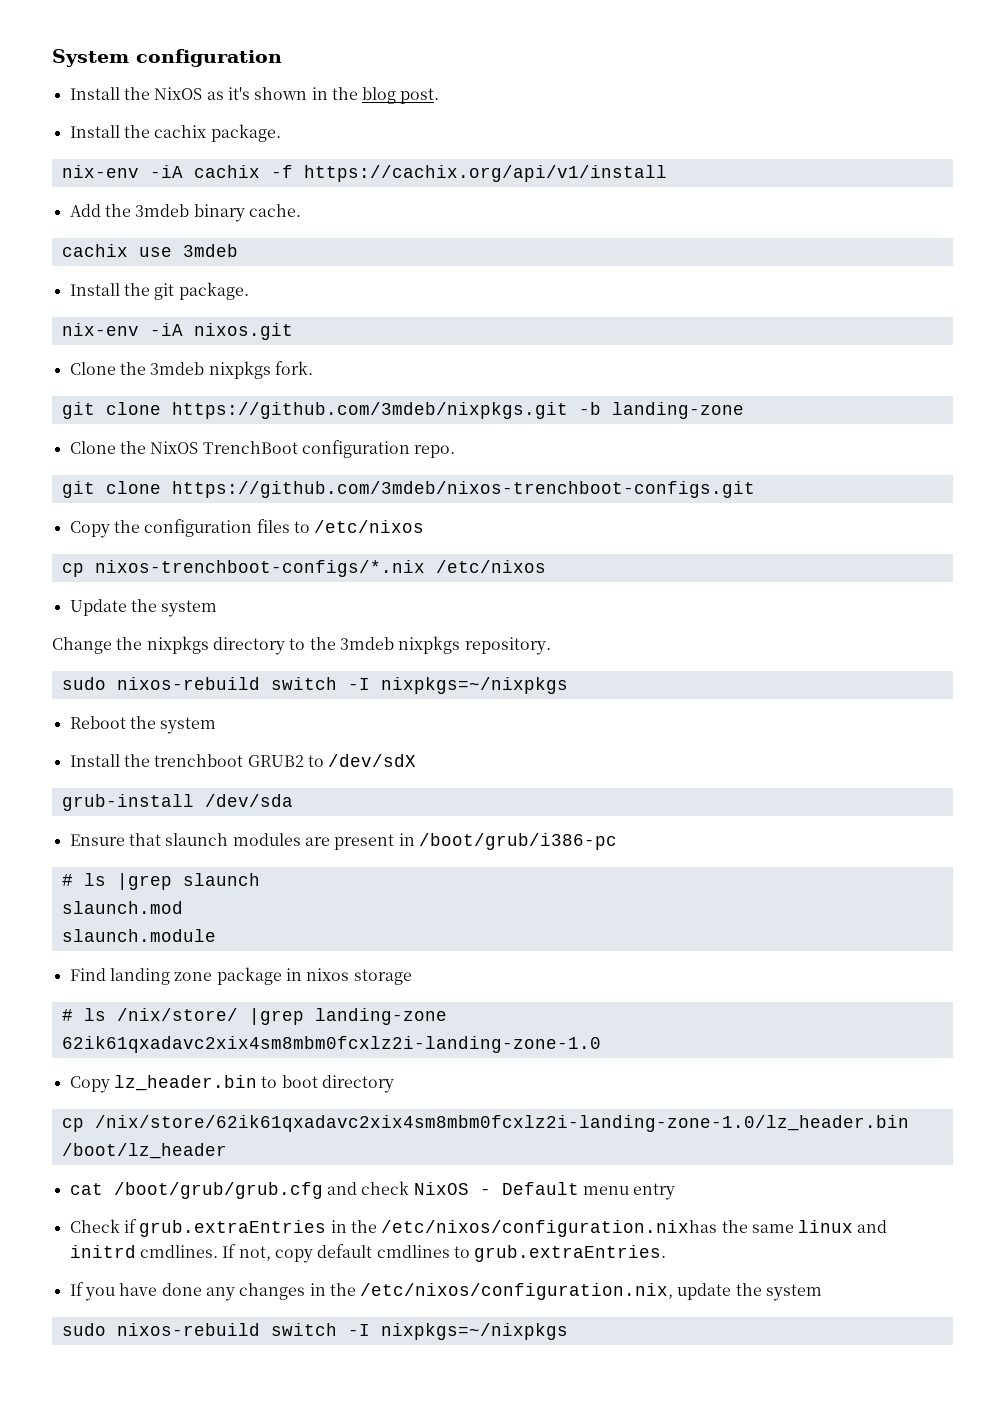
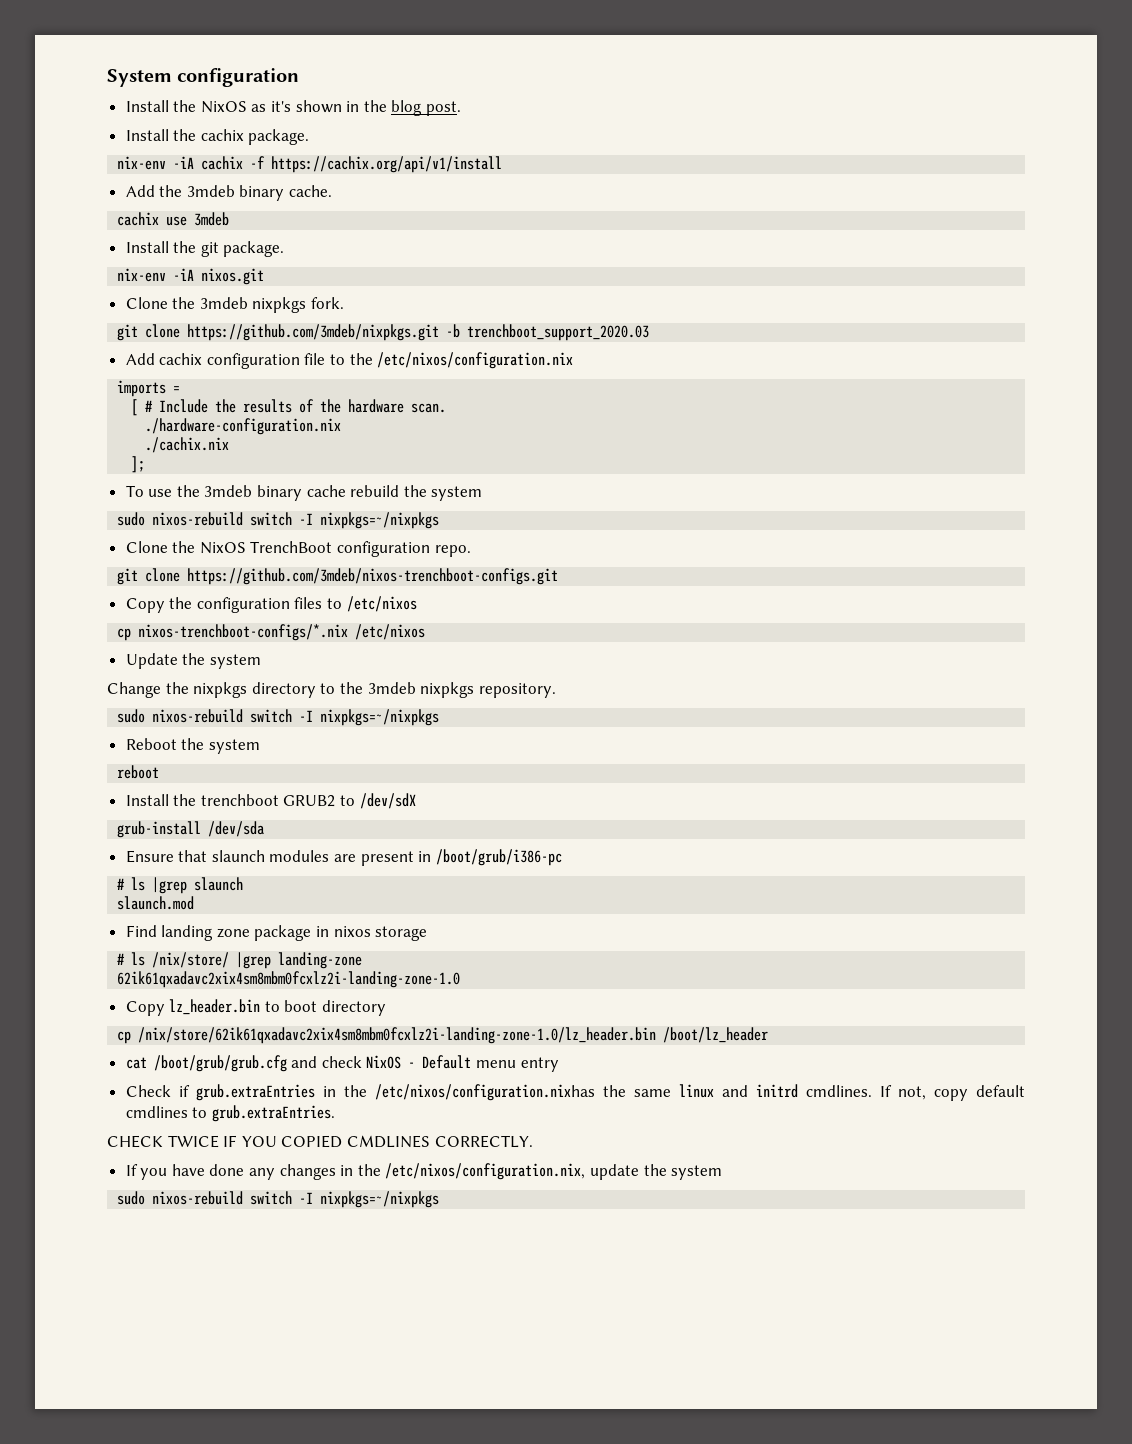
[611,402,744,419] landing-zone -> [467,324,650,341] [125,352,574,369] [117,380,181,397] [131,399,447,416] [145,418,342,435] [145,437,230,453] [131,456,146,473] [125,485,483,501] [117,512,440,529] trenchboot_support_2020.03 // Add cachix configuration file to the /etc/nixos/configuration.nix // imports = // [ # Include the results of the hardware scan. // ./hardware-configuration.nix // ./cachix.nix // ]; // To use the 3mdeb binary cache rebuild the system // sudo nixos-rebuild switch -I nixpkgs=~/nixpkgs
(217, 725) none -> [117,765,160,779] // reboot
[61,929,216,942] // slaunch.module -> (195, 903) none
(667, 1253) none -> [107,1135,533,1148] // CHECK TWICE IF YOU COPIED CMDLINES CORRECTLY.

